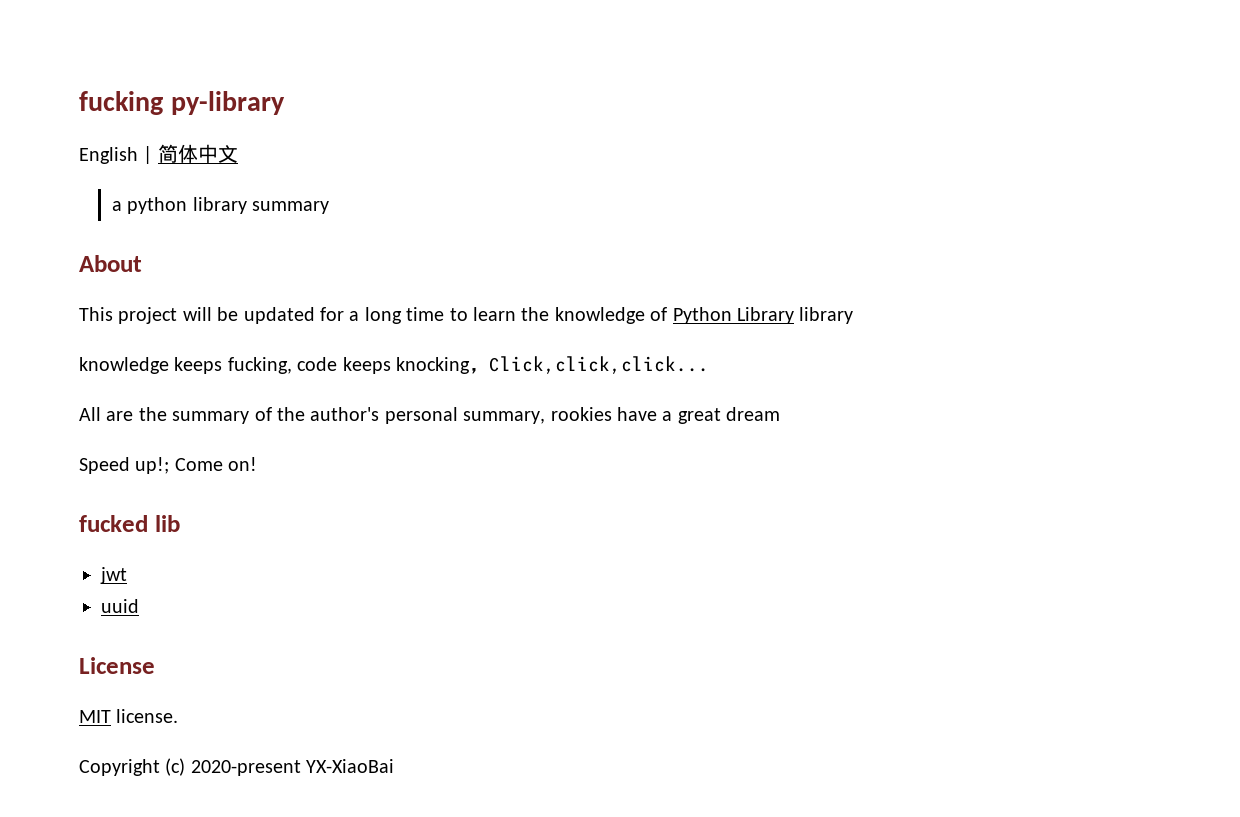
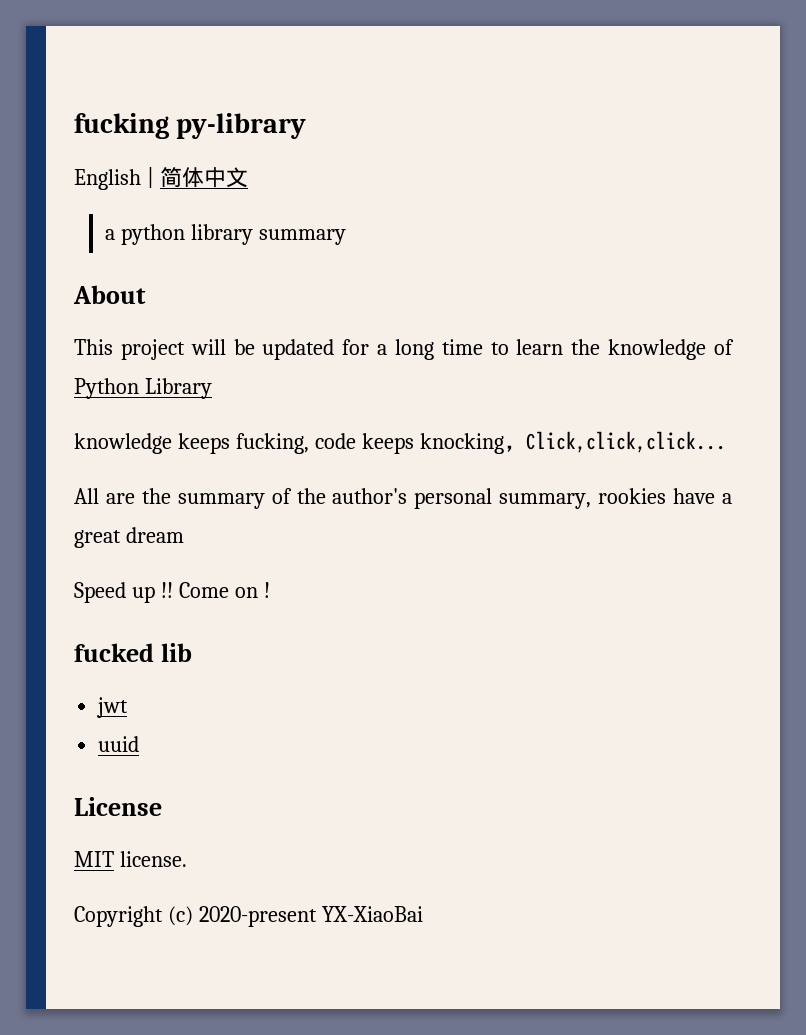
[799,307,854,324] library -> (212, 388) none
[135,457,258,474] up!; Come on! -> [131,582,270,603] up !! Come on !

